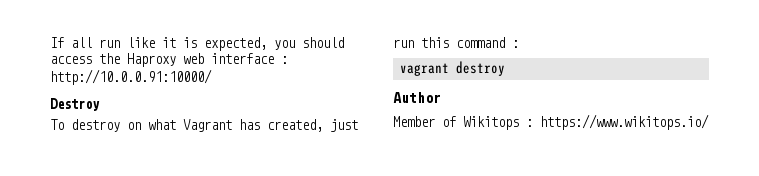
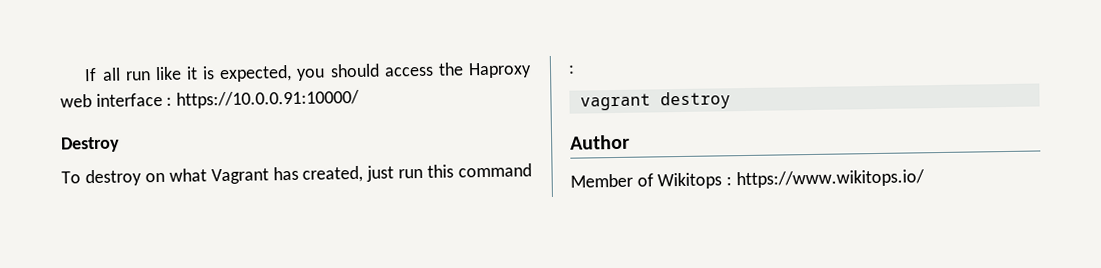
[50,69,212,85] http://10.0.0.91:10000/ -> [176,89,361,109] https://10.0.0.91:10000/

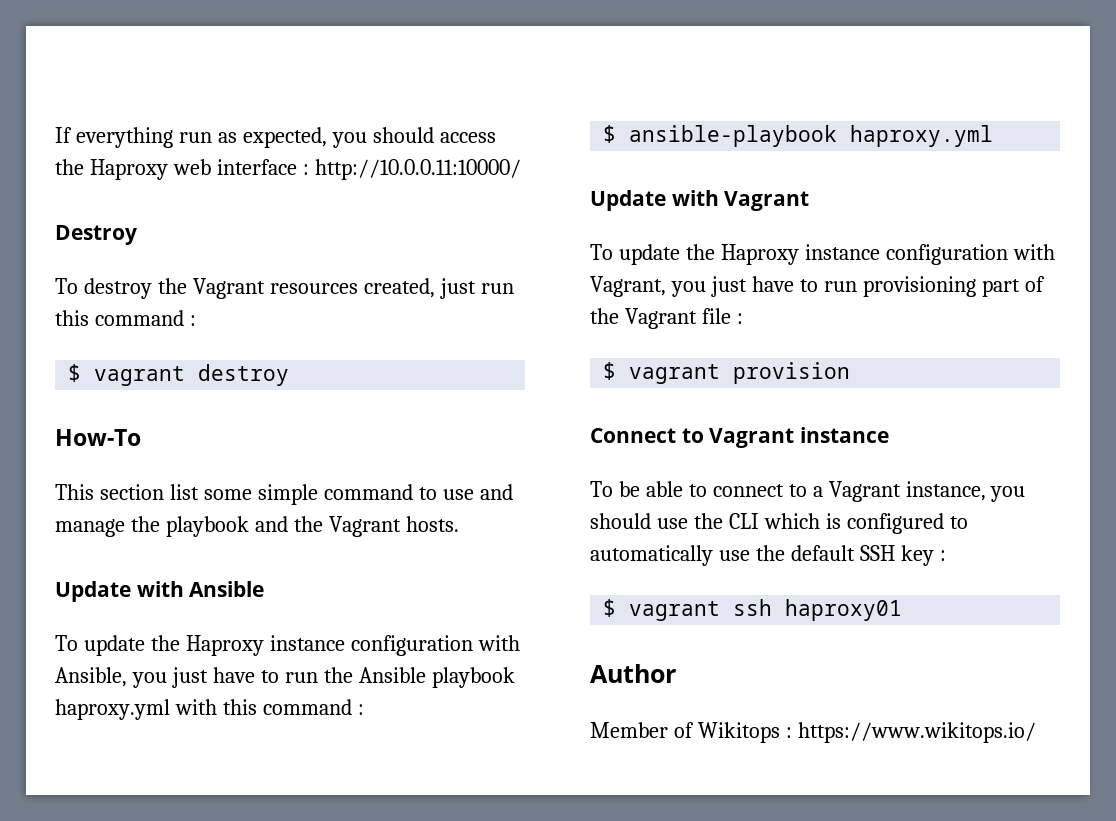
[101,66,216,81] all run like it is -> [75,127,237,148] everything run as
[176,89,361,109] https://10.0.0.91:10000/ -> [314,159,521,180] http://10.0.0.11:10000/
[144,166,299,185] on what Vagrant has -> [157,278,358,299] the Vagrant resources
(575, 69) none -> [68,364,82,382] $
(731, 100) none -> [55,429,141,446] [55,484,513,505] [55,516,459,537] [55,581,265,602] [55,635,520,656] [55,667,515,688] [55,699,364,720] [603,125,994,147] [590,190,810,211] [590,244,1055,265] [590,276,1045,297] [590,308,743,329] [603,362,851,384] [590,427,890,448] [590,481,1026,502] [590,513,968,534] [590,545,946,566] [603,599,903,621] // How-To // This section list some simple command to use and manage the playbook and the Vagrant hosts. // Update with Ansible // To update the Haproxy instance configuration with Ansible, you just have to run the Ansible playbook haproxy.yml with this command : // $ ansible-playbook haproxy.yml // Update with Vagrant // To update the Haproxy instance configuration with Vagrant, you just have to run provisioning part of the Vagrant file : // $ vagrant provision // Connect to Vagrant instance // To be able to connect to a Vagrant instance, you should use the CLI which is configured to automatically use the default SSH key : // $ vagrant ssh haproxy01

